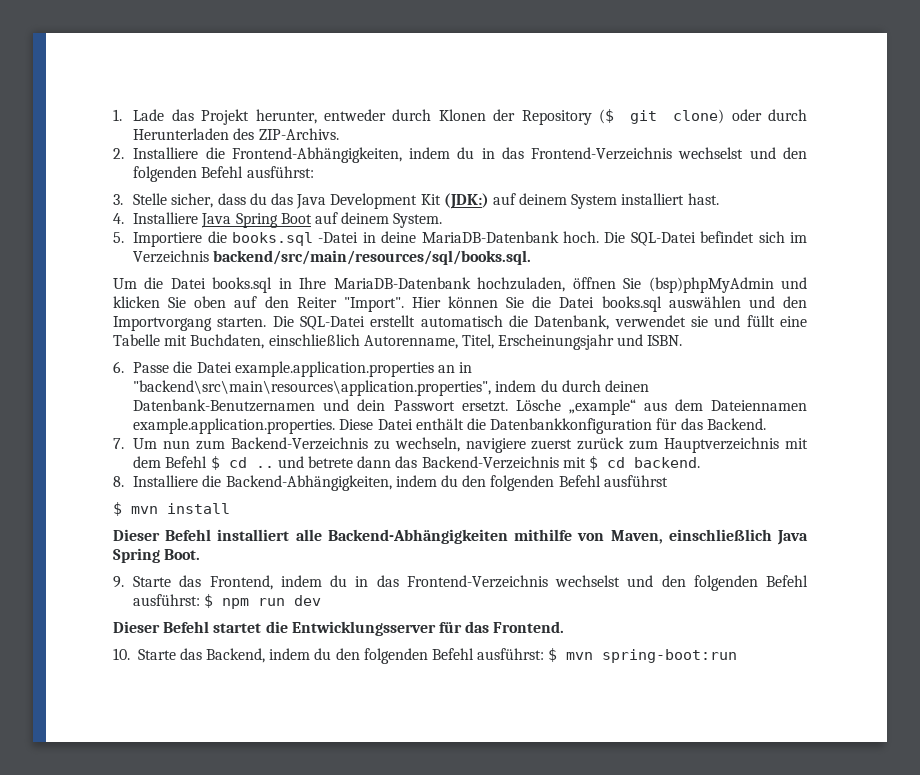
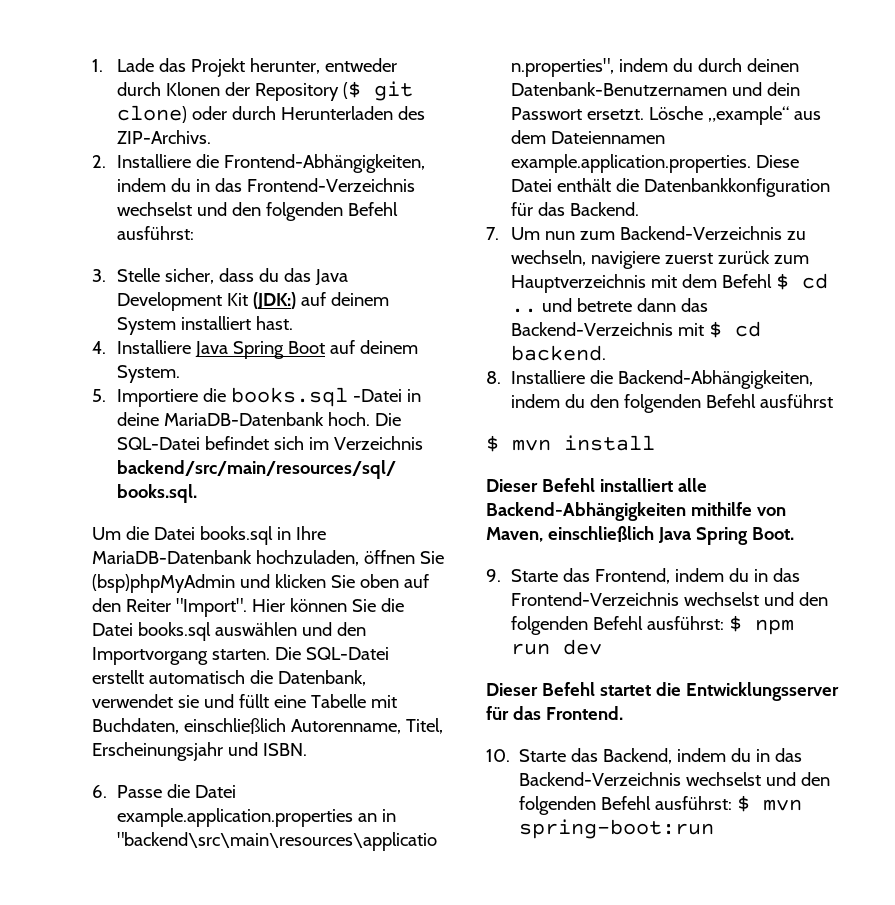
(332, 654) none -> [756,748,803,762] [519,772,797,786] in das Backend-Verzeichnis wechselst und

